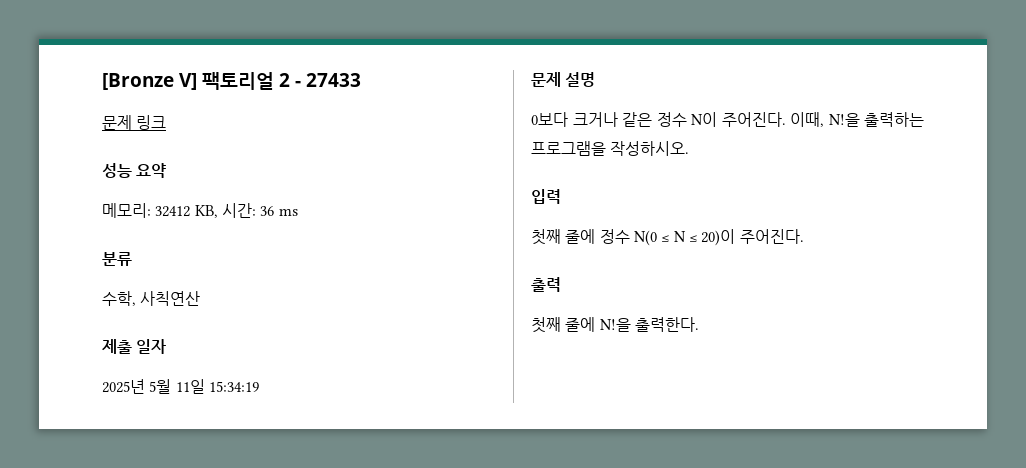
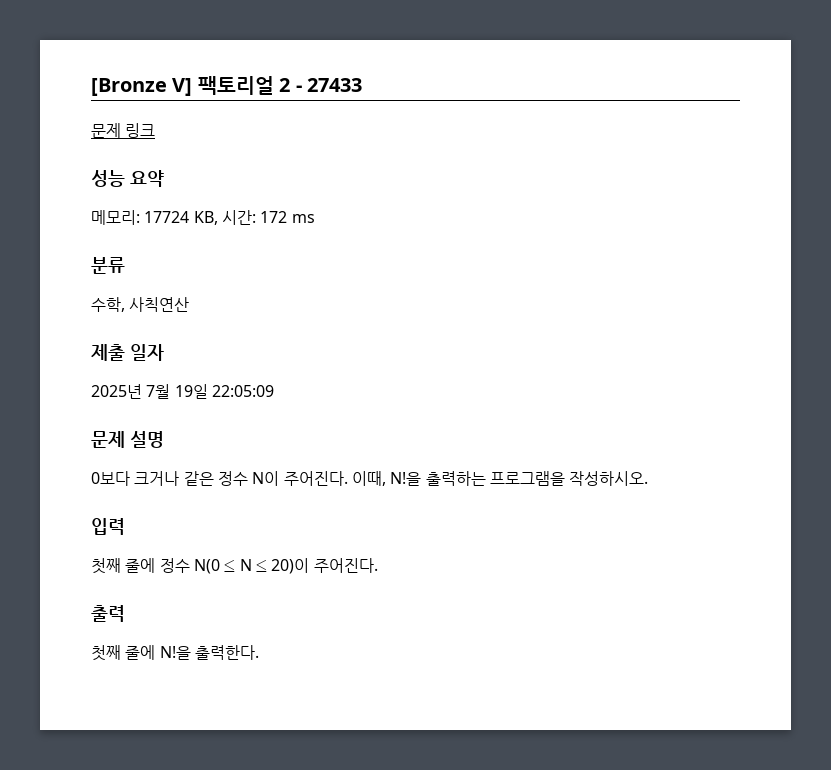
[155,206,191,217] 32412 -> [144,211,190,223] 17724
[260,206,275,216] 36 -> [260,211,288,223] 172
[149,379,259,394] 5월 11일 15:34:19 -> [146,384,274,399] 7월 19일 22:05:09

